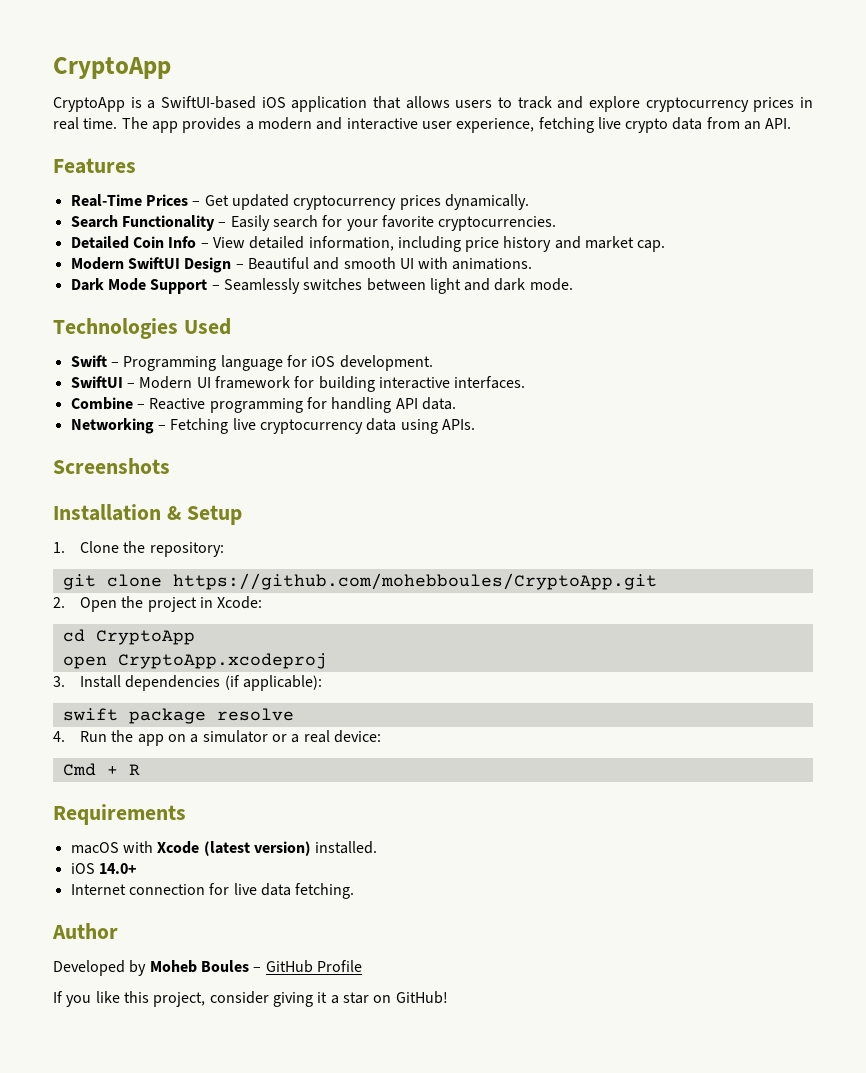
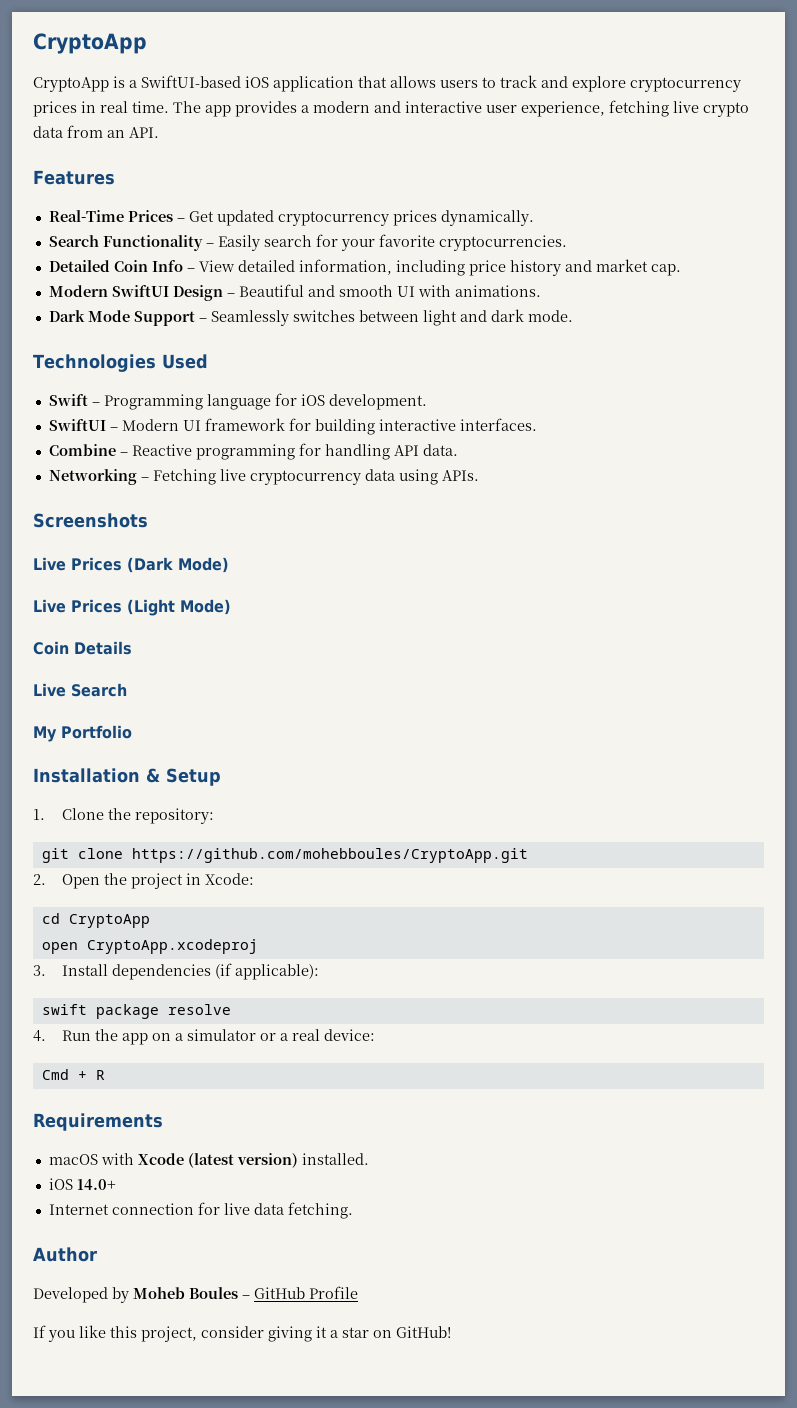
(170, 466) none -> [33,557,229,573] [33,599,231,616] [33,641,132,655] [33,683,127,697] [33,725,132,742] // Live Prices (Dark Mode) // Live Prices (Light Mode) // Coin Details // Live Search // My Portfolio

